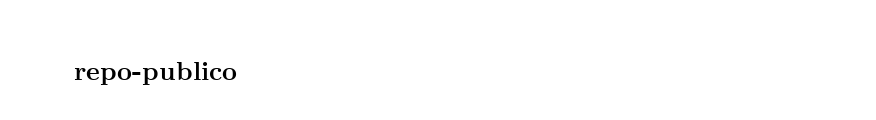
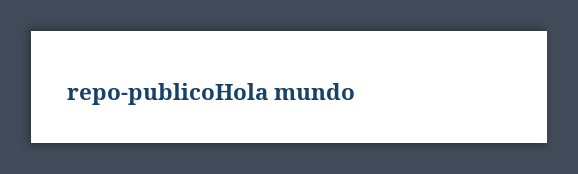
[74,62,237,85] repo-publico -> [67,83,356,105] repo-publicoHola mundo

